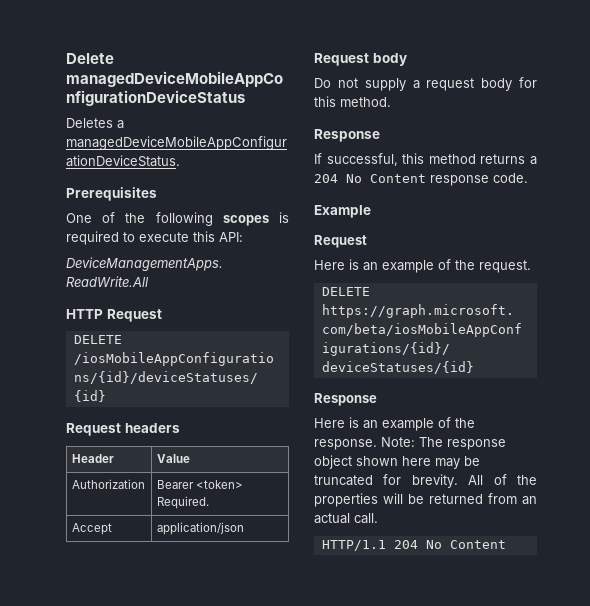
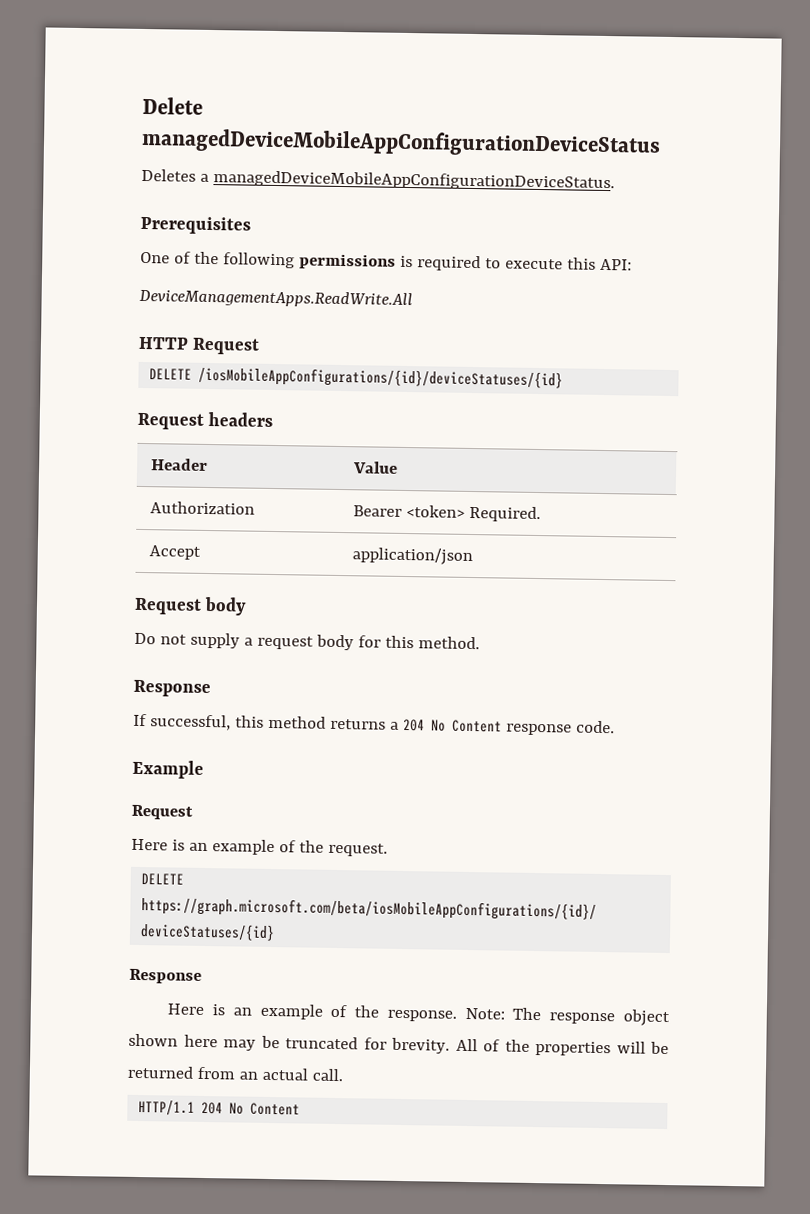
[222,215,269,226] scopes -> [298,253,396,270] permissions

